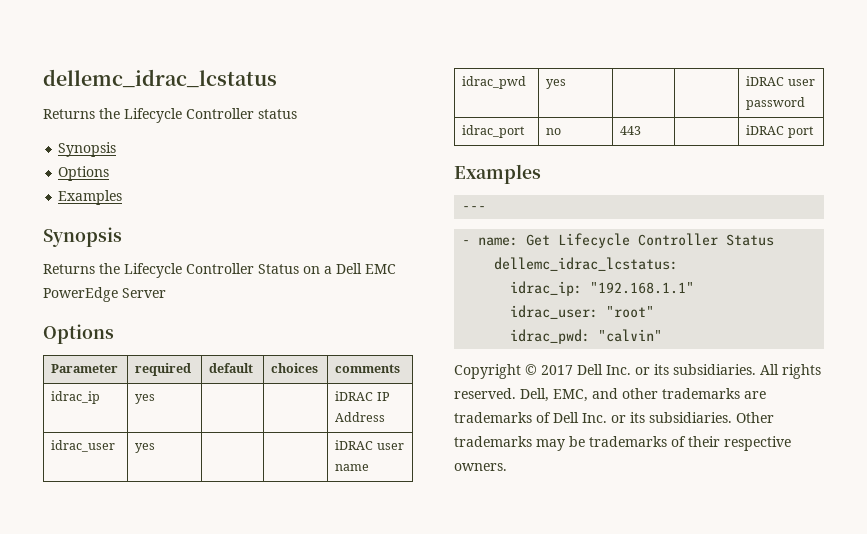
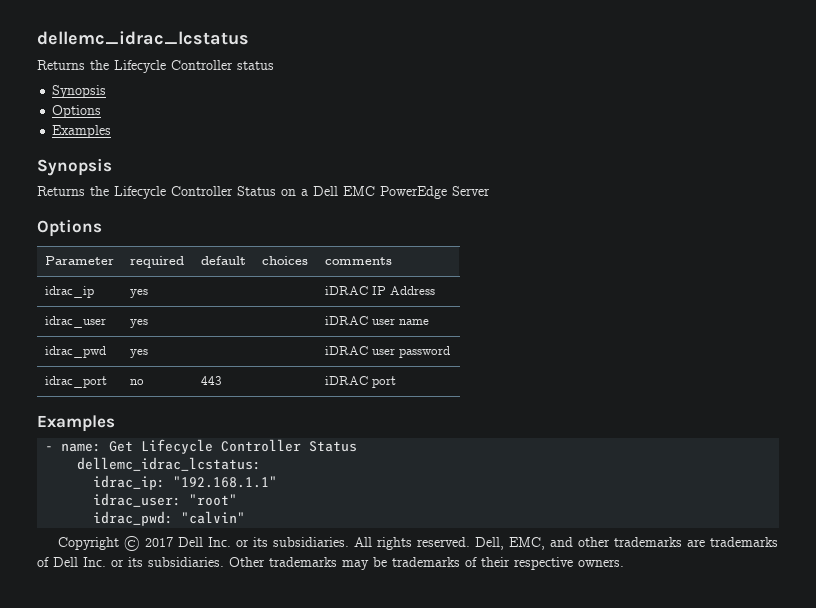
[462,206,487,211] // --- -> (115, 423) none

